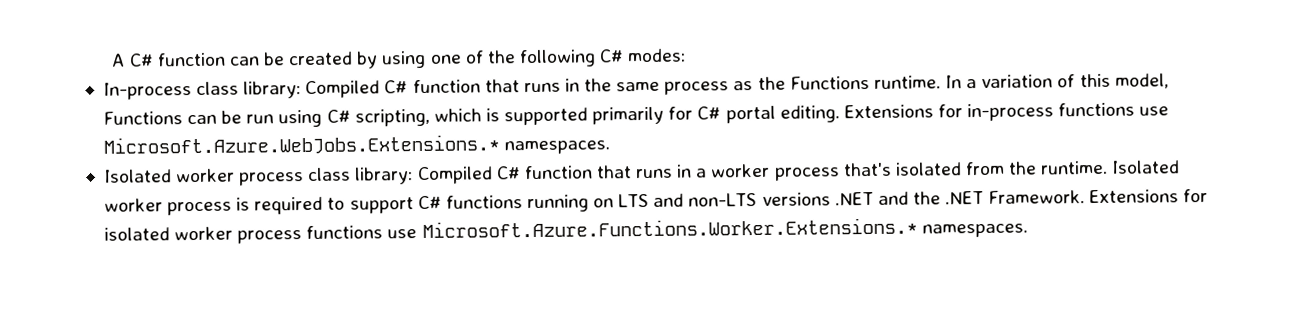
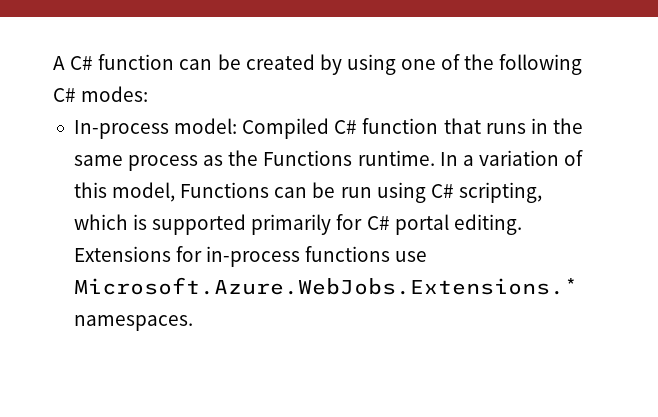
[196,81,302,99] class library: -> [174,118,238,134] model:
[103,160,1181,186] [103,188,1209,216] [103,217,1028,244] // Isolated worker process class library: Compiled C# function that runs in a worker process that's isolated from the runtime. Isolated worker process is required to support C# functions running on LTS and non-LTS versions .NET and the .NET Framework. Extensions for isolated worker process functions use Microsoft.Azure.Functions.Worker.Extensions.* namespaces. -> (193, 323) none

